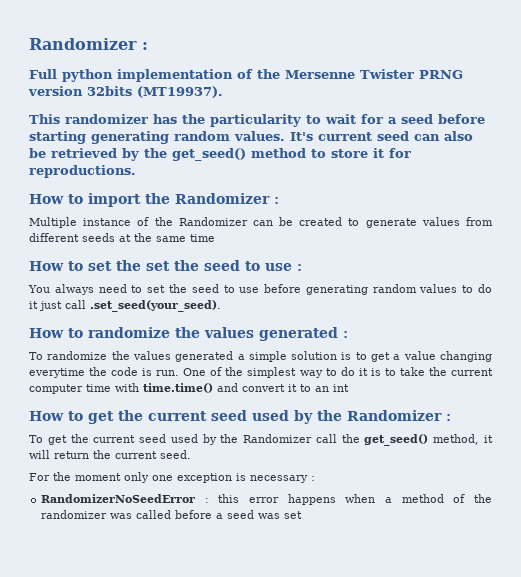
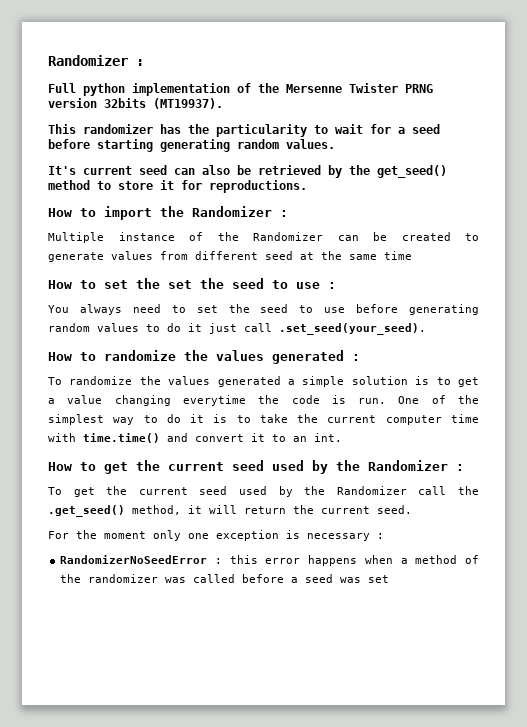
(285, 136) none -> (335, 144) //
[82,233,115,242] seeds -> [265,251,293,260] seed
[333,384,349,392] int -> [314,433,342,442] int.
[364,434,429,446] get_seed() -> [48,505,125,517] .get_seed()

